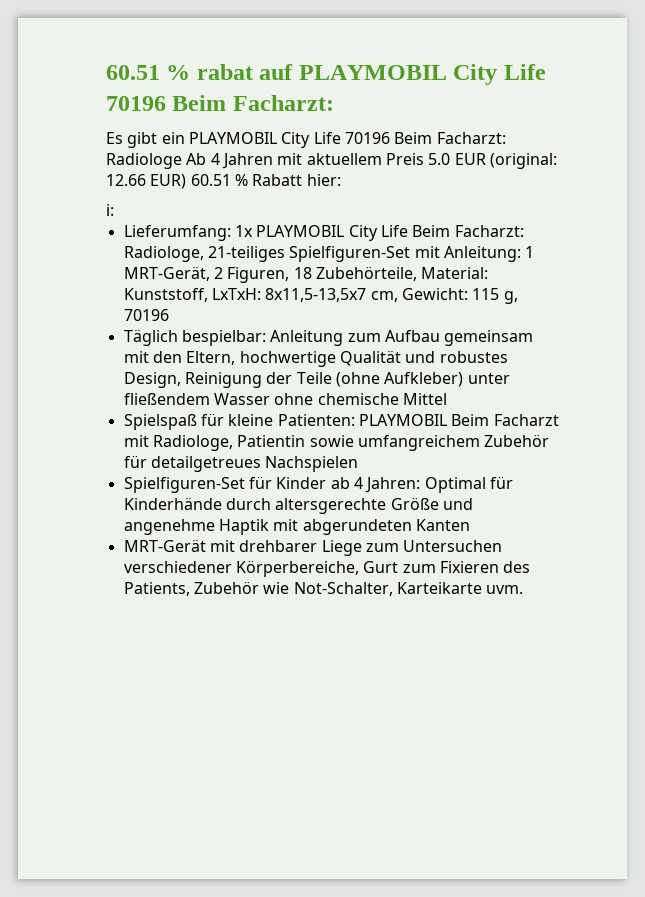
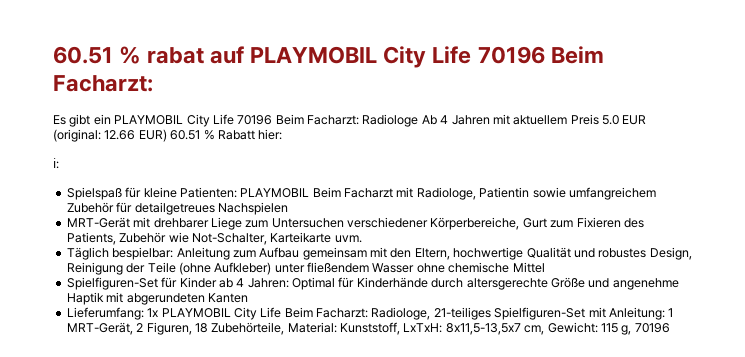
(114, 210) none -> [66,187,656,200] [66,202,288,215] [66,217,644,230] [66,232,362,245] [66,247,692,260] [66,262,545,275] [66,277,679,290] [66,292,248,305] // Spielspaß für kleine Patienten: PLAYMOBIL Beim Facharzt mit Radiologe, Patientin sowie umfangreichem Zubehör für detailgetreues Nachspielen // MRT-Gerät mit drehbarer Liege zum Untersuchen verschiedener Körperbereiche, Gurt zum Fixieren des Patients, Zubehör wie Not-Schalter, Karteikarte uvm. // Täglich bespielbar: Anleitung zum Aufbau gemeinsam mit den Eltern, hochwertige Qualität und robustes Design, Reinigung der Teile (ohne Aufkleber) unter fließendem Wasser ohne chemische Mittel // Spielfiguren-Set für Kinder ab 4 Jahren: Optimal für Kinderhände durch altersgerechte Größe und angenehme Haptik mit abgerundeten Kanten
[123,329,534,346] [123,350,508,367] [123,372,510,388] [123,393,447,405] [123,413,559,430] [123,434,550,451] [123,455,359,472] [123,476,513,493] [123,497,473,514] [123,519,470,535] [123,539,503,556] [123,560,531,577] [123,581,524,596] // Täglich bespielbar: Anleitung zum Aufbau gemeinsam mit den Eltern, hochwertige Qualität und robustes Design, Reinigung der Teile (ohne Aufkleber) unter fließendem Wasser ohne chemische Mittel // Spielspaß für kleine Patienten: PLAYMOBIL Beim Facharzt mit Radiologe, Patientin sowie umfangreichem Zubehör für detailgetreues Nachspielen // Spielfiguren-Set für Kinder ab 4 Jahren: Optimal für Kinderhände durch altersgerechte Größe und angenehme Haptik mit abgerundeten Kanten // MRT-Gerät mit drehbarer Liege zum Untersuchen verschiedener Körperbereiche, Gurt zum Fixieren des Patients, Zubehör wie Not-Schalter, Karteikarte uvm. -> (670, 328) none

